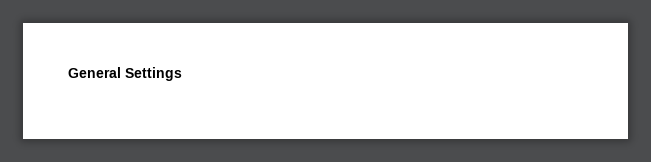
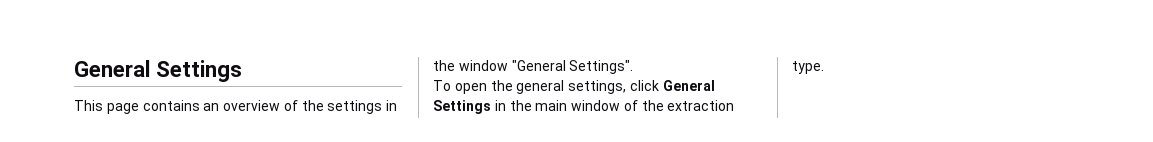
[68,67,182,81] General Settings -> [74,60,242,82] [74,100,398,114] [433,60,634,74] [433,80,715,94] [433,100,735,114] [792,61,824,74] General Settings // This page contains an overview of the settings in the window "General Settings". // To open the general settings, click General Settings in the main window of the extraction type.

